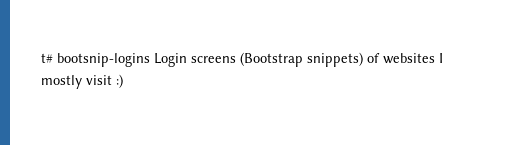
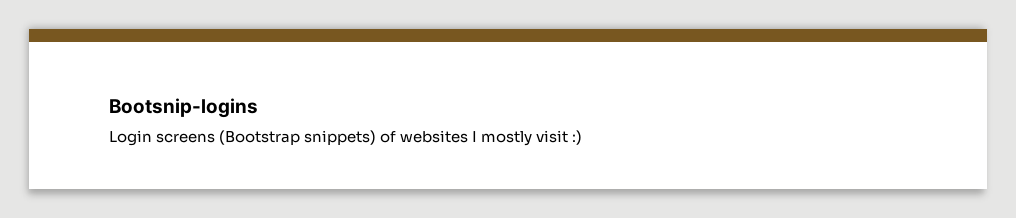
[41,53,150,67] t# bootsnip-logins -> [109,98,258,118] Bootsnip-logins //

